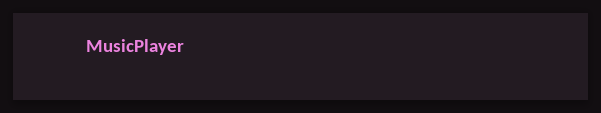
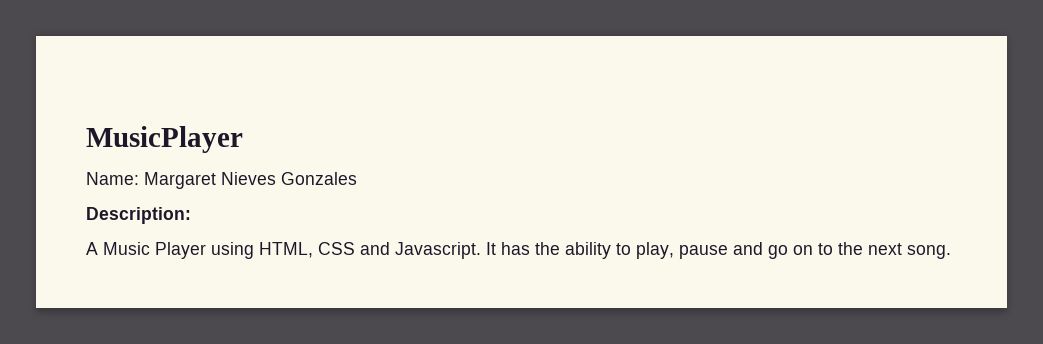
(184, 47) none -> [86,172,357,189] [86,207,191,224] [86,242,951,259] // Name: Margaret Nieves Gonzales // Description: // A Music Player using HTML, CSS and Javascript. It has the ability to play, pause and go on to the next song.

